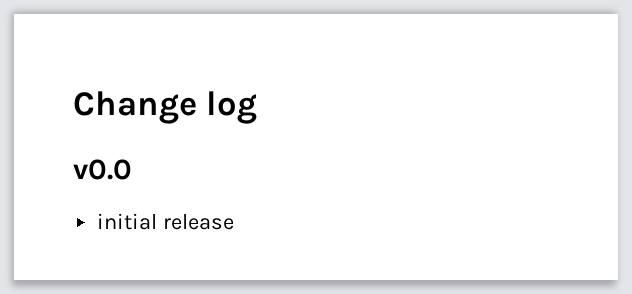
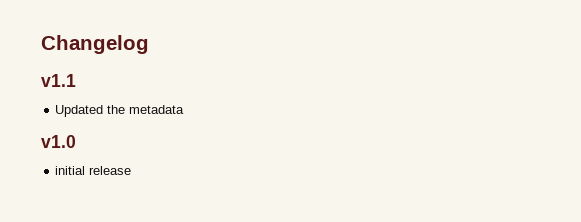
[73,91,258,124] [73,159,132,180] Change log // v0.0 -> [41,35,149,54] [41,74,76,87] [55,105,185,117] [41,135,76,148] Changelog // v1.1 // Updated the metadata // v1.0

